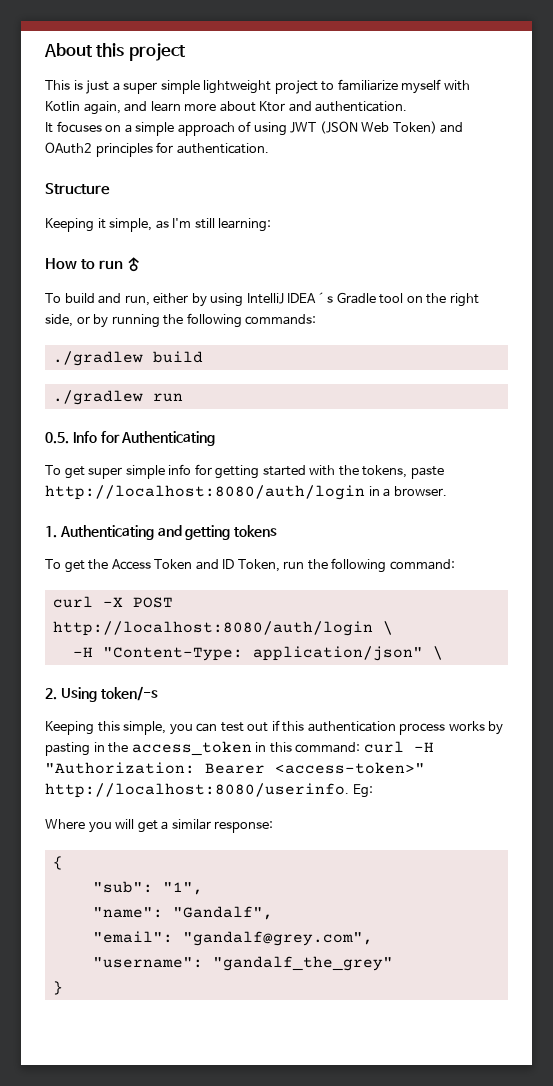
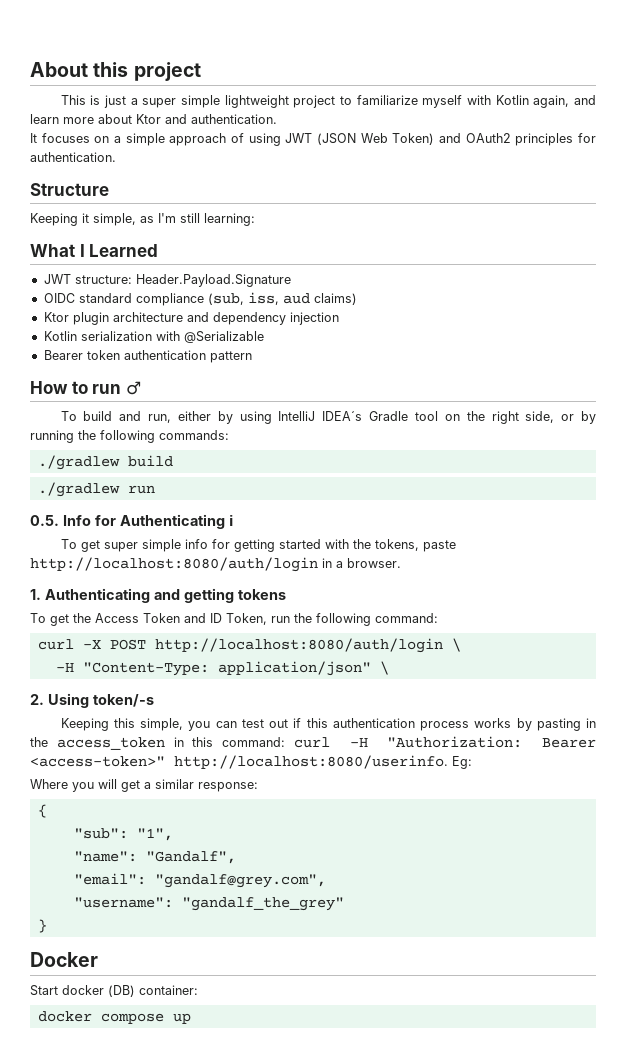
(272, 225) none -> [30,244,159,257] [43,274,291,287] [43,292,357,306] [43,312,339,325] [43,331,264,343] [43,350,252,363] // What I Learned // JWT structure: Header.Payload.Signature // OIDC standard compliance (sub, iss, aud claims) // Ktor plugin architecture and dependency injection // Kotlin serialization with @Serializable // Bearer token authentication pattern
(216, 438) none -> [228,515,233,526] ℹ
(63, 988) none -> [30,952,98,967] [30,985,198,997] [37,1011,191,1024] // Docker // Start docker (DB) container: // docker compose up

